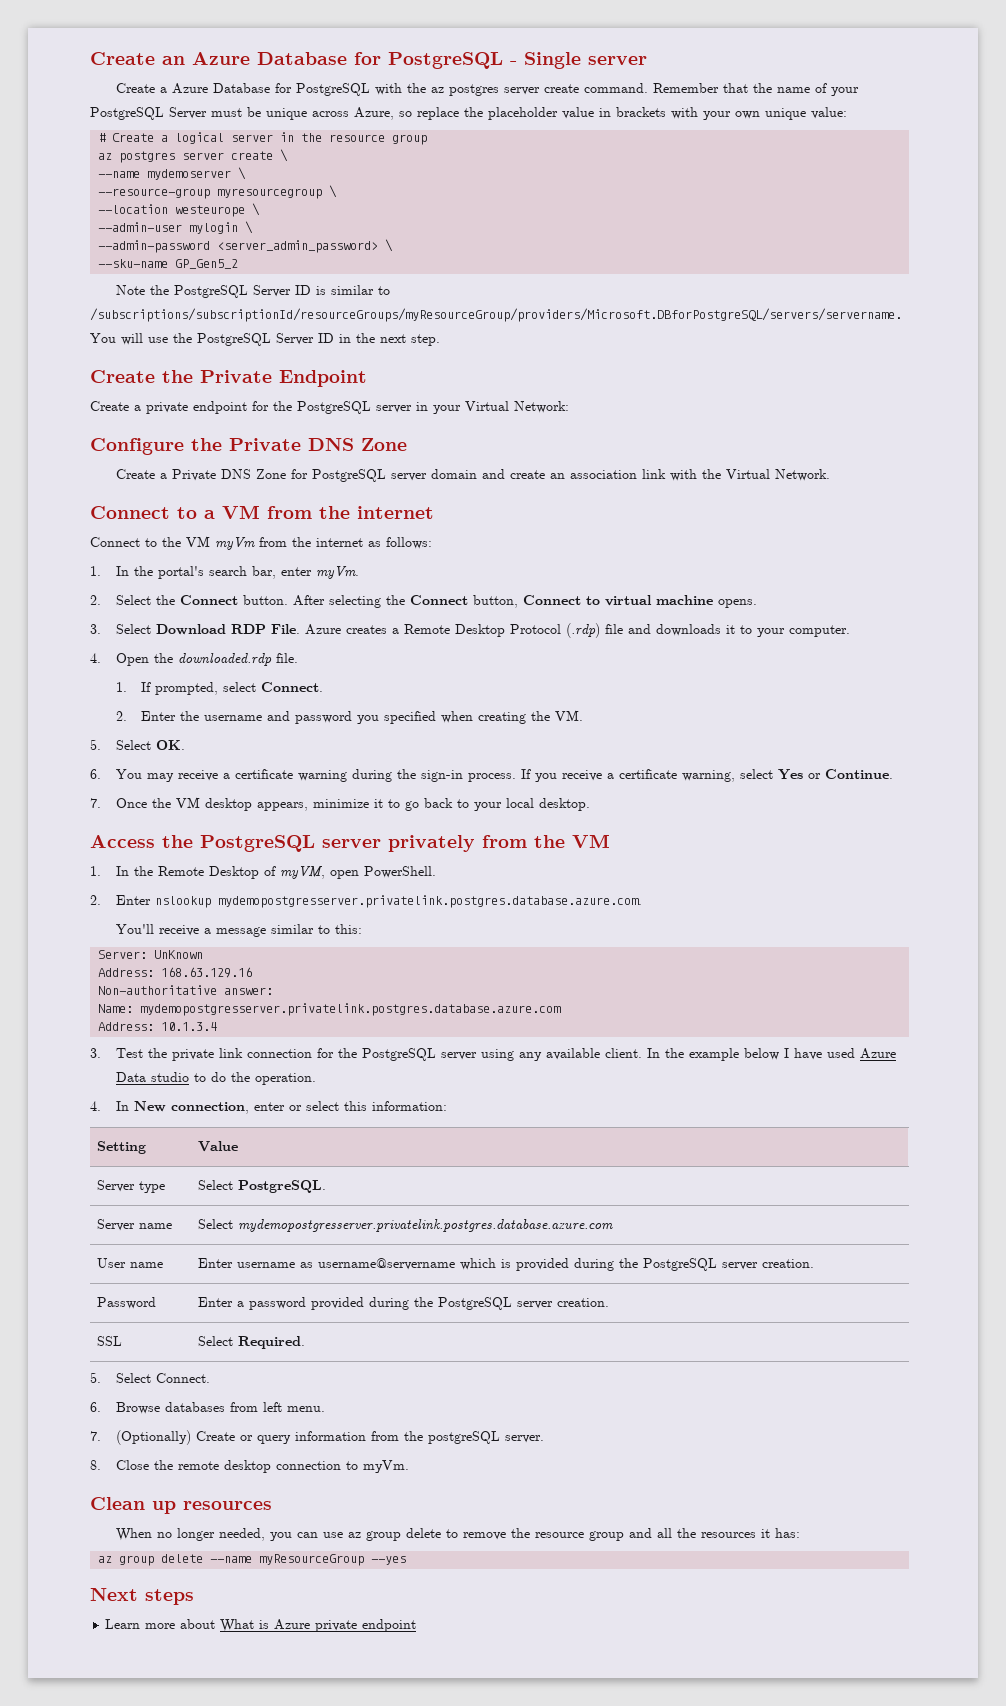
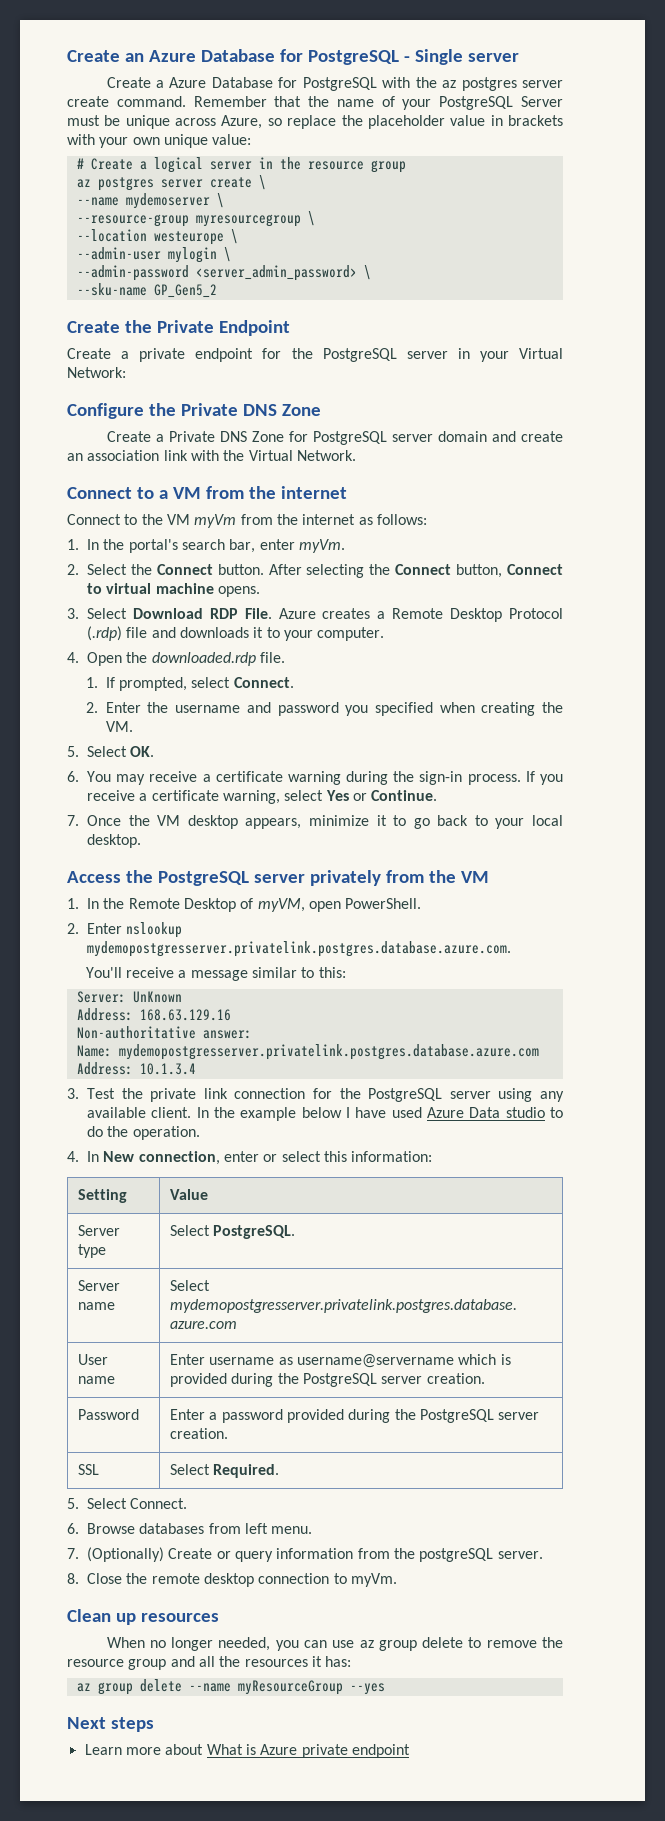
[116,285,391,298] [90,308,902,322] [90,333,440,346] // Note the PostgreSQL Server ID is similar to /subscriptions/subscriptionId/resourceGroups/myResourceGroup/providers/Microsoft.DBforPostgreSQL/servers/servername. You will use the PostgreSQL Server ID in the next step. -> (217, 291) none

